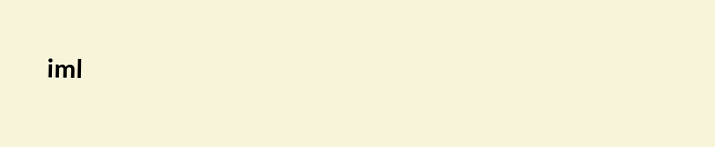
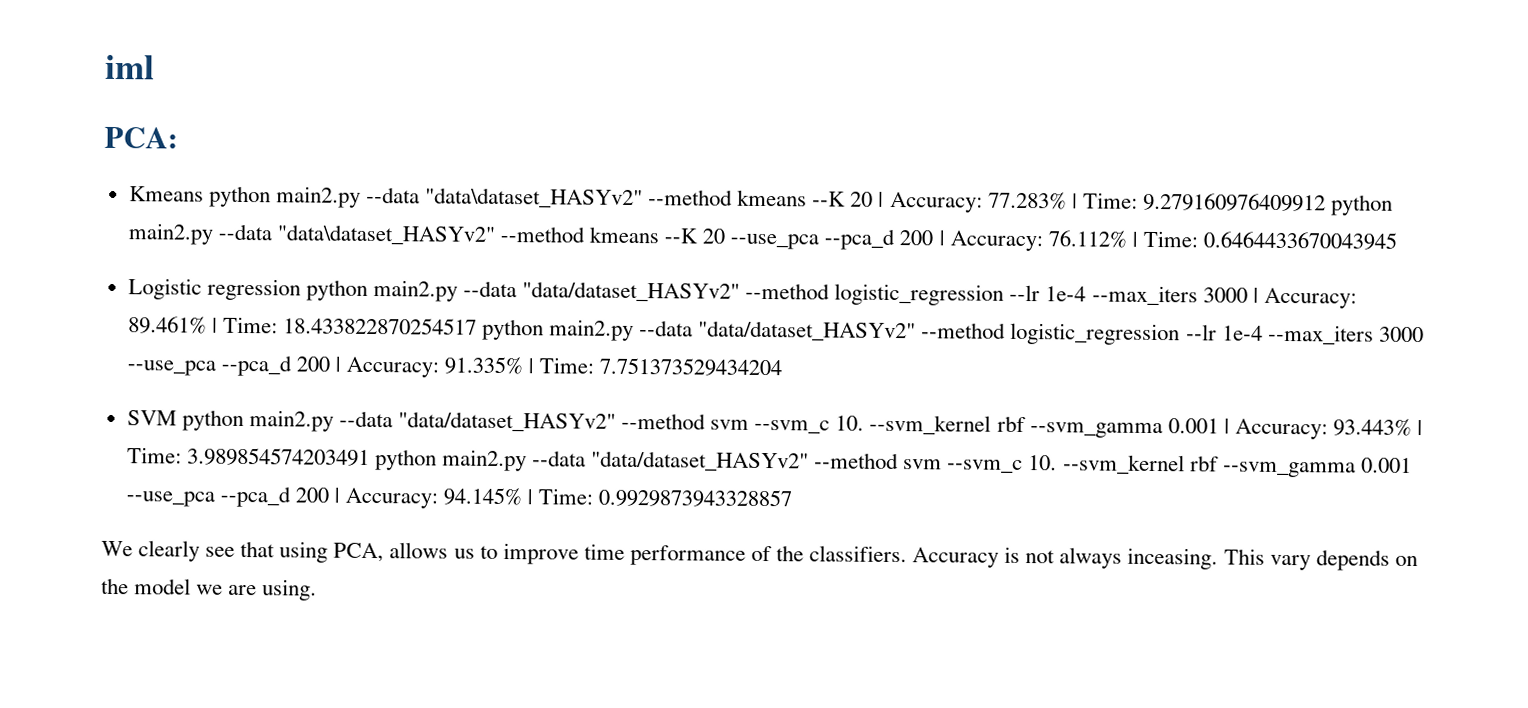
(84, 68) none -> [104,126,178,149] [128,185,1393,216] [127,223,1397,252] [127,278,1357,309] [127,316,1424,346] [126,354,783,378] [126,409,1423,440] [126,447,1412,478] [125,485,793,509] [101,540,1418,571] [101,577,318,601] // PCA: // Kmeans python main2.py --data "data\dataset_HASYv2" --method kmeans --K 20 | Accuracy: 77.283% | Time: 9.279160976409912 python main2.py --data "data\dataset_HASYv2" --method kmeans --K 20 --use_pca --pca_d 200 | Accuracy: 76.112% | Time: 0.6464433670043945 // Logistic regression python main2.py --data "data/dataset_HASYv2" --method logistic_regression --lr 1e-4 --max_iters 3000 | Accuracy: 89.461% | Time: 18.433822870254517 python main2.py --data "data/dataset_HASYv2" --method logistic_regression --lr 1e-4 --max_iters 3000 --use_pca --pca_d 200 | Accuracy: 91.335% | Time: 7.751373529434204 // SVM python main2.py --data "data/dataset_HASYv2" --method svm --svm_c 10. --svm_kernel rbf --svm_gamma 0.001 | Accuracy: 93.443% | Time: 3.989854574203491 python main2.py --data "data/dataset_HASYv2" --method svm --svm_c 10. --svm_kernel rbf --svm_gamma 0.001 --use_pca --pca_d 200 | Accuracy: 94.145% | Time: 0.9929873943328857 // We clearly see that using PCA, allows us to improve time performance of the classifiers. Accuracy is not always inceasing. This vary depends on the model we are using.

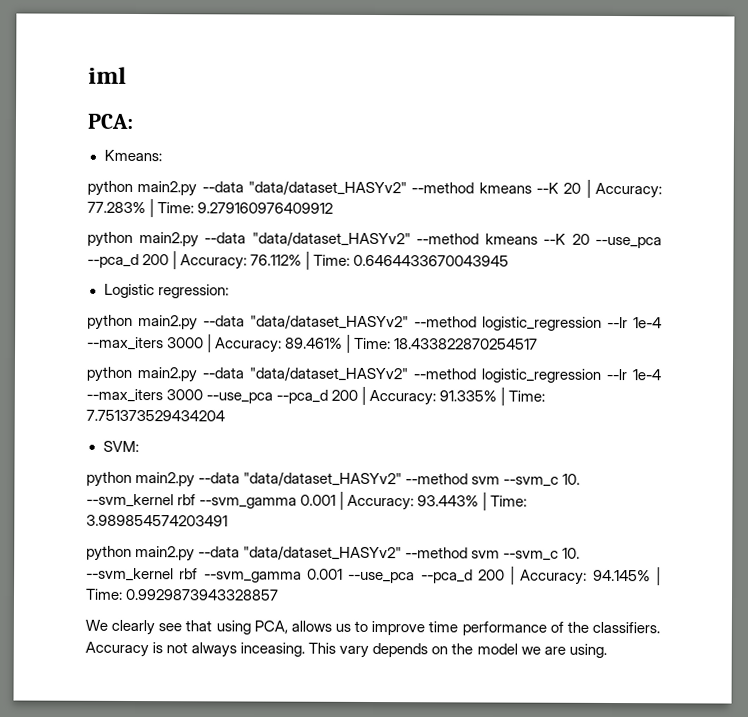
[128,185,644,209] Kmeans python main2.py --data "data\dataset_HASYv2" -> [103,149,162,162] [87,180,407,197] Kmeans: // python main2.py --data "data/dataset_HASYv2"
[1330,194,1393,216] [127,223,495,245] python main2.py --data "data\dataset_HASYv2" -> [87,231,411,248] // python main2.py --data "data/dataset_HASYv2"
[206,278,301,301] regression -> [157,284,229,299] regression: //
(477, 326) none -> (539, 344) //
[126,410,177,426] SVM -> [102,440,139,453] SVM: //
(370, 456) none -> (228, 520) //

